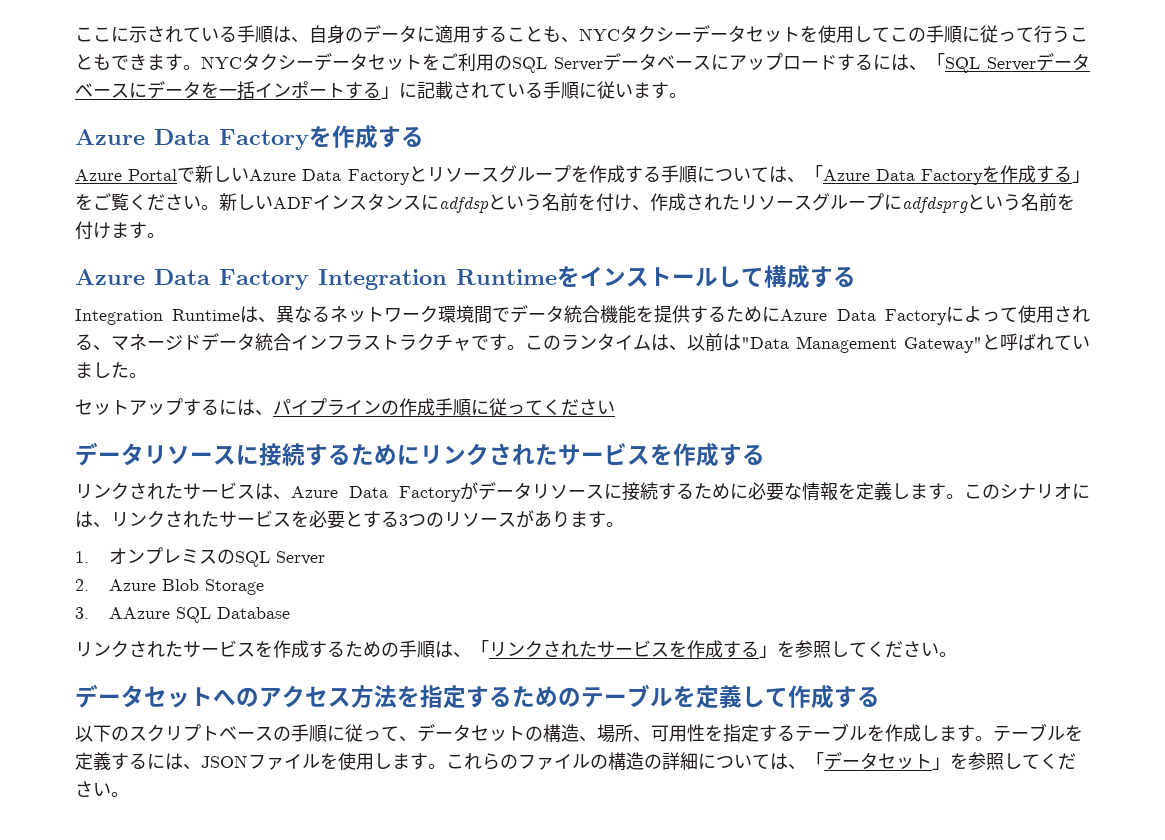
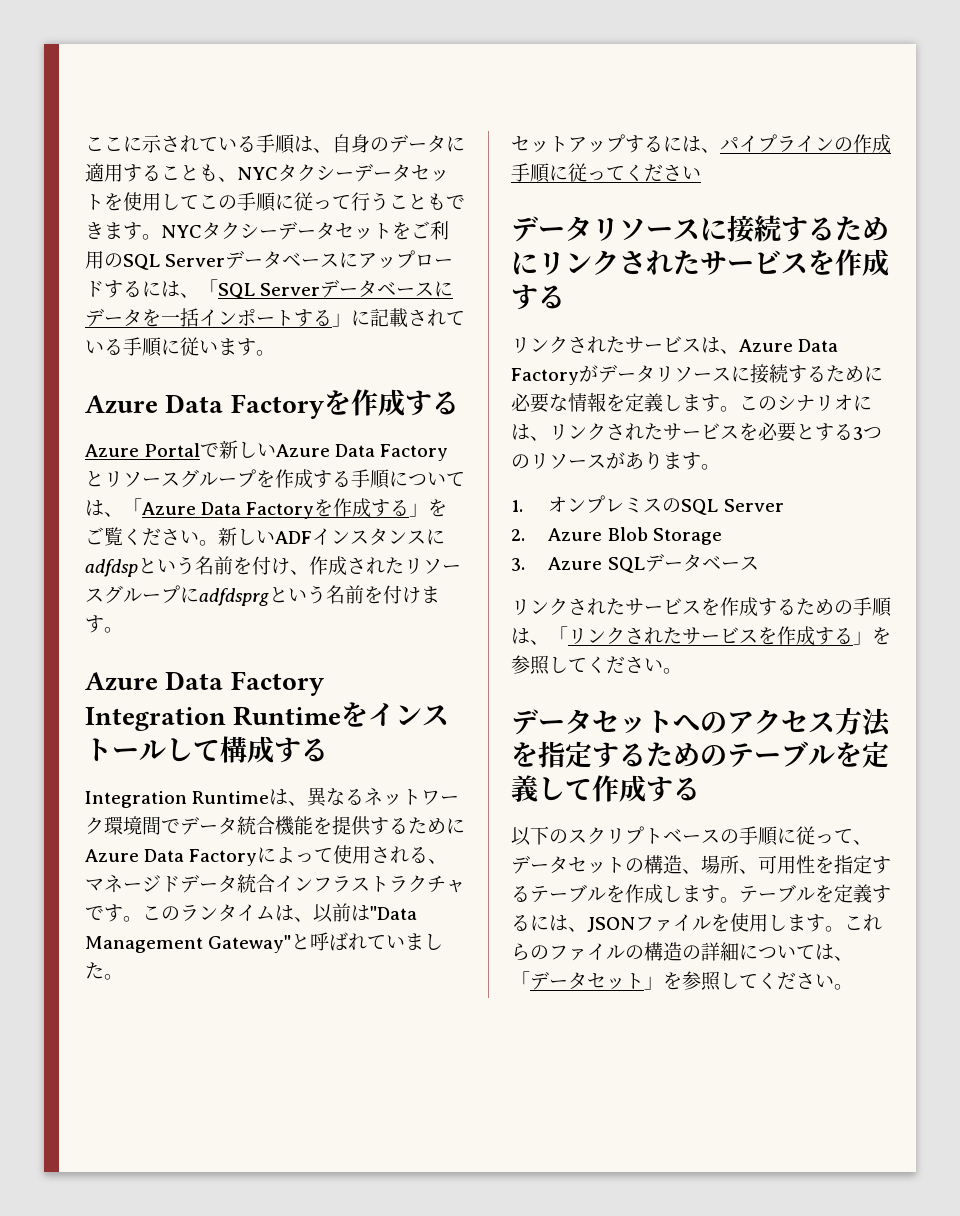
[108,607,290,623] AAzure SQL Database -> [548,554,759,573] Azure SQLデータベース

